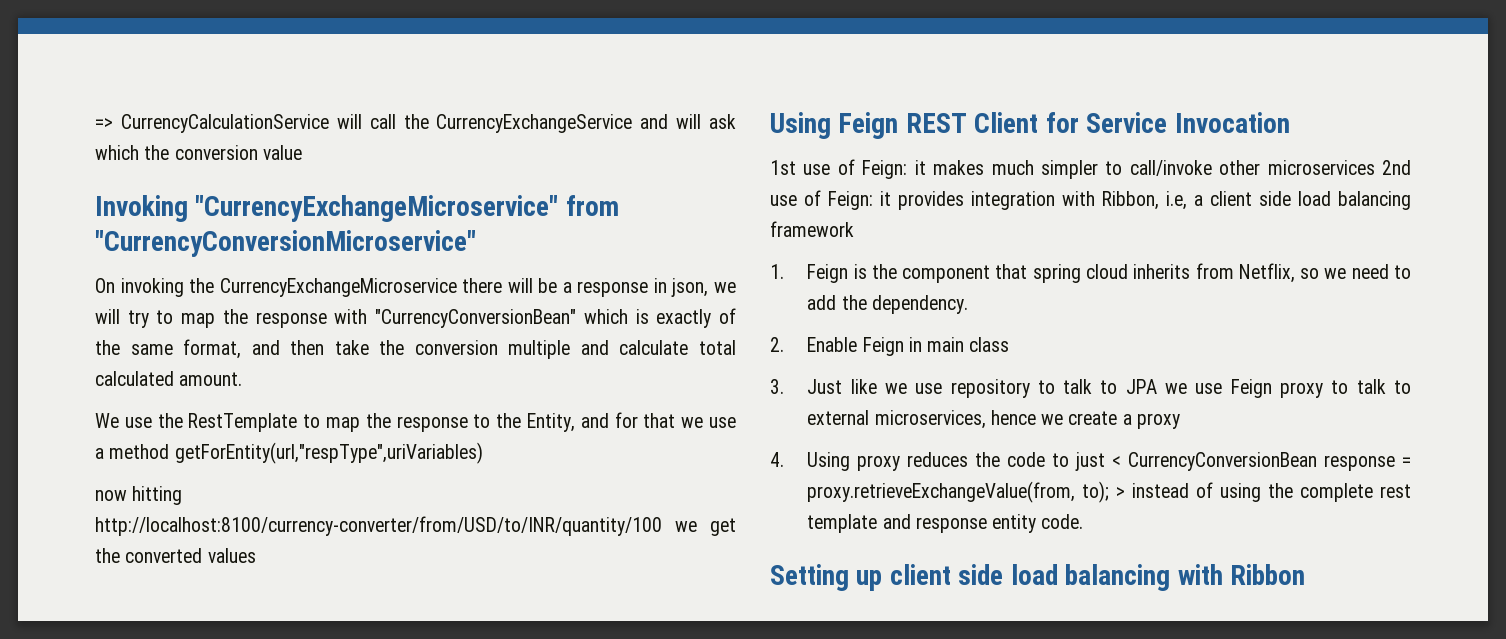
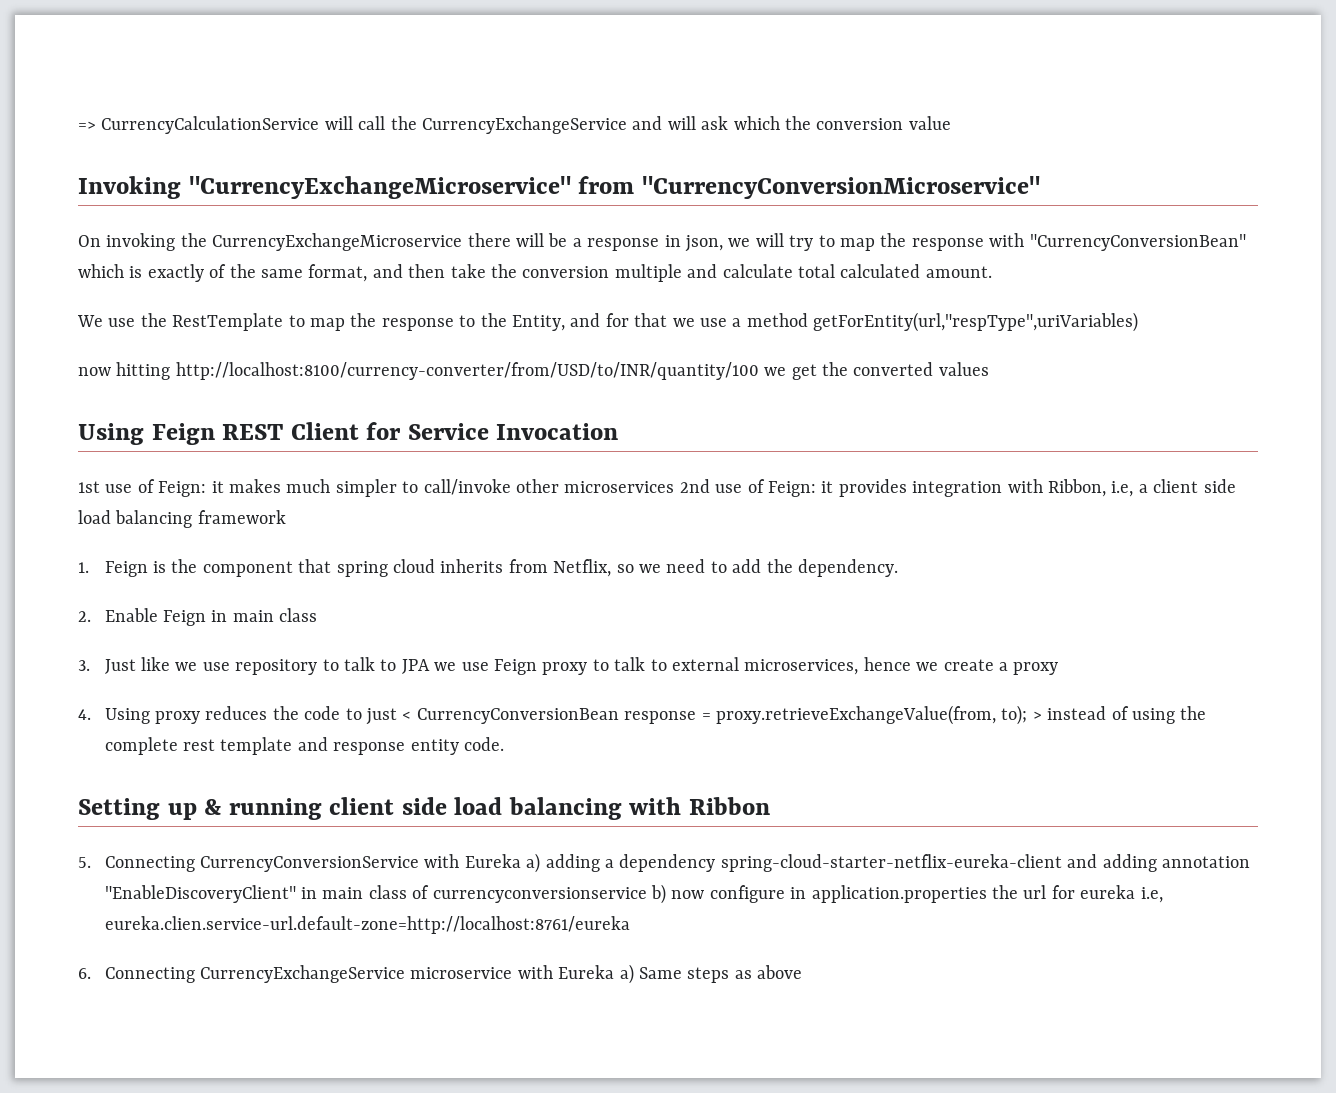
(883, 580) none -> [204,798,322,820] & running
(1305, 574) none -> [78,853,1251,873] [104,884,1163,904] [104,916,630,934] [78,964,803,984] // 5. Connecting CurrencyConversionService with Eureka a) adding a dependency spring-cloud-starter-netflix-eureka-client and adding annotation "EnableDiscoveryClient" in main class of currencyconversionservice b) now configure in application.properties the url for eureka i.e, eureka.clien.service-url.default-zone=http://localhost:8761/eureka // 6. Connecting CurrencyExchangeService microservice with Eureka a) Same steps as above

